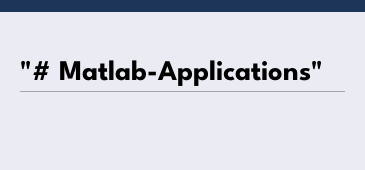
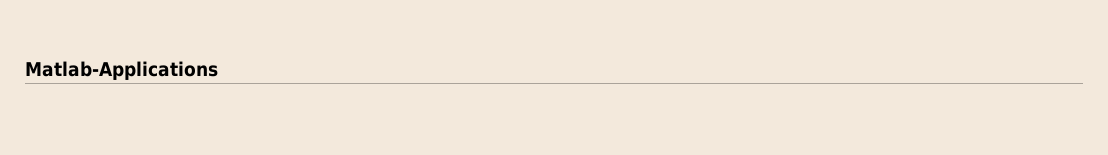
[20,60,323,86] "# Matlab-Applications" -> [25,61,218,80] Matlab-Applications

